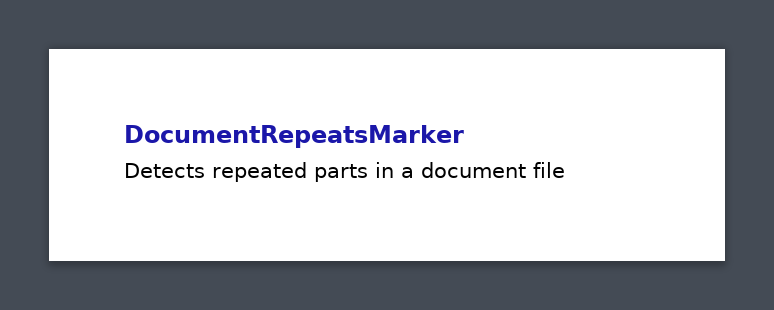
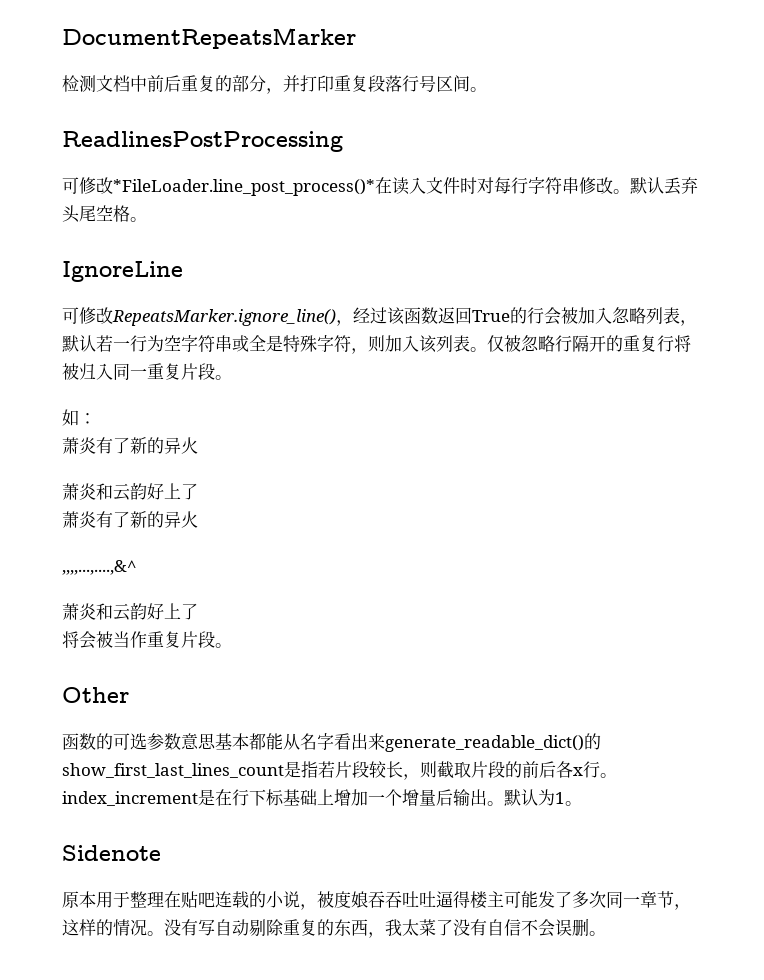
[124,162,565,182] Detects repeated parts in a document file -> [62,75,487,94] [62,131,343,152] [62,177,698,196] [62,205,147,223] [62,261,183,282] [62,307,697,326] [62,335,691,354] [62,363,232,380] [62,409,96,426] [62,437,198,454] [62,483,198,501] [62,511,198,528] [62,560,137,575] [62,603,198,621] [62,631,232,649] [62,687,129,703] [62,733,601,752] [62,761,617,780] [62,789,582,806] [62,845,161,861] [62,891,691,910] [62,918,606,938] 检测文档中前后重复的部分，并打印重复段落行号区间。 // ReadlinesPostProcessing // 可修改*FileLoader.line_post_process()*在读入文件时对每行字符串修改。默认丢弃头尾空格。 // IgnoreLine // 可修改RepeatsMarker.ignore_line()，经过该函数返回True的行会被加入忽略列表，默认若一行为空字符串或全是特殊字符，则加入该列表。仅被忽略行隔开的重复行将被归入同一重复片段。 // 如： // 萧炎有了新的异火 // 萧炎和云韵好上了 // 萧炎有了新的异火 // ,,,,...,....,&^ // 萧炎和云韵好上了 // 将会被当作重复片段。 // Other // 函数的可选参数意思基本都能从名字看出来generate_readable_dict()的show_first_last_lines_count是指若片段较长，则截取片段的前后各x行。index_increment是在行下标基础上增加一个增量后输出。默认为1。 // Sidenote // 原本用于整理在贴吧连载的小说，被度娘吞吞吐吐逼得楼主可能发了多次同一章节，这样的情况。没有写自动剔除重复的东西，我太菜了没有自信不会误删。

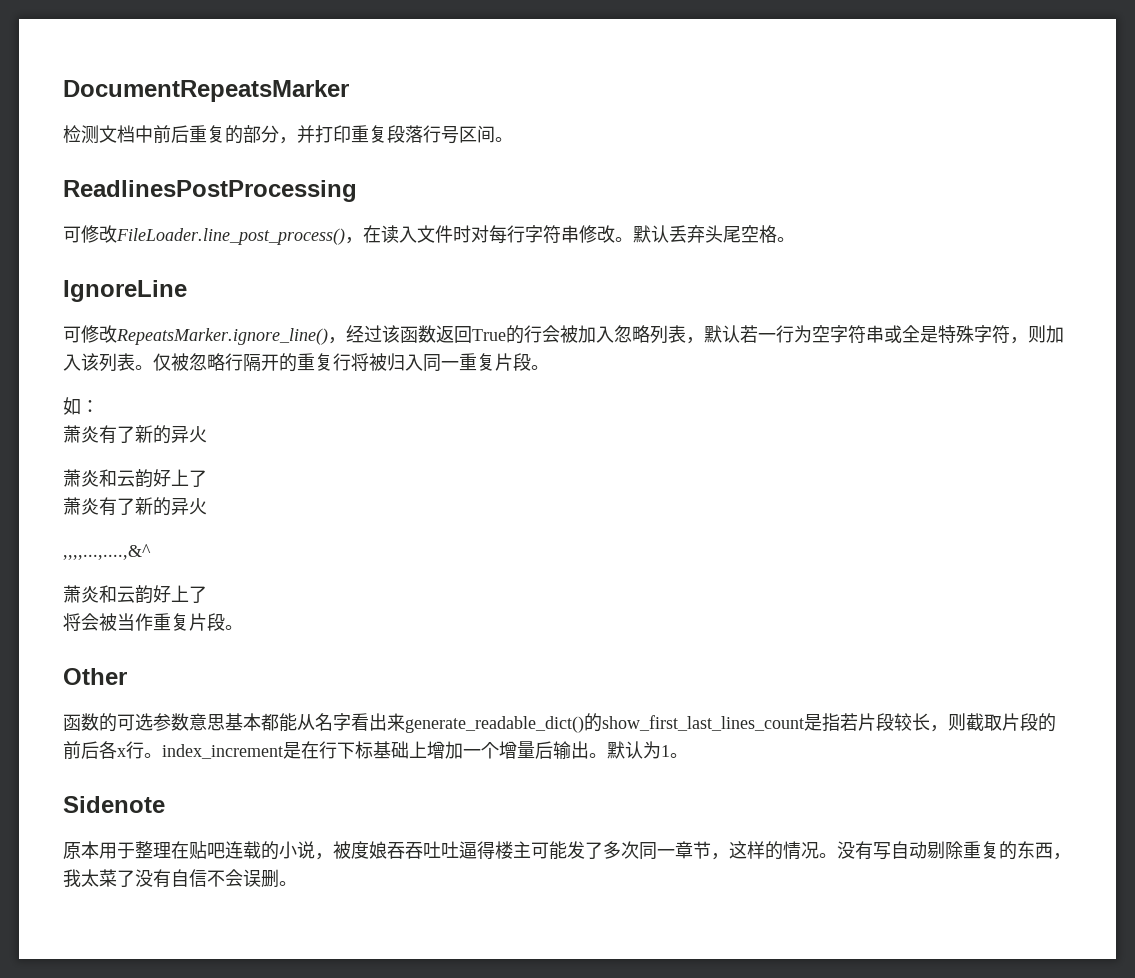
[113,179,375,196] *FileLoader.line_post_process()* -> [116,228,363,245] FileLoader.line_post_process()，

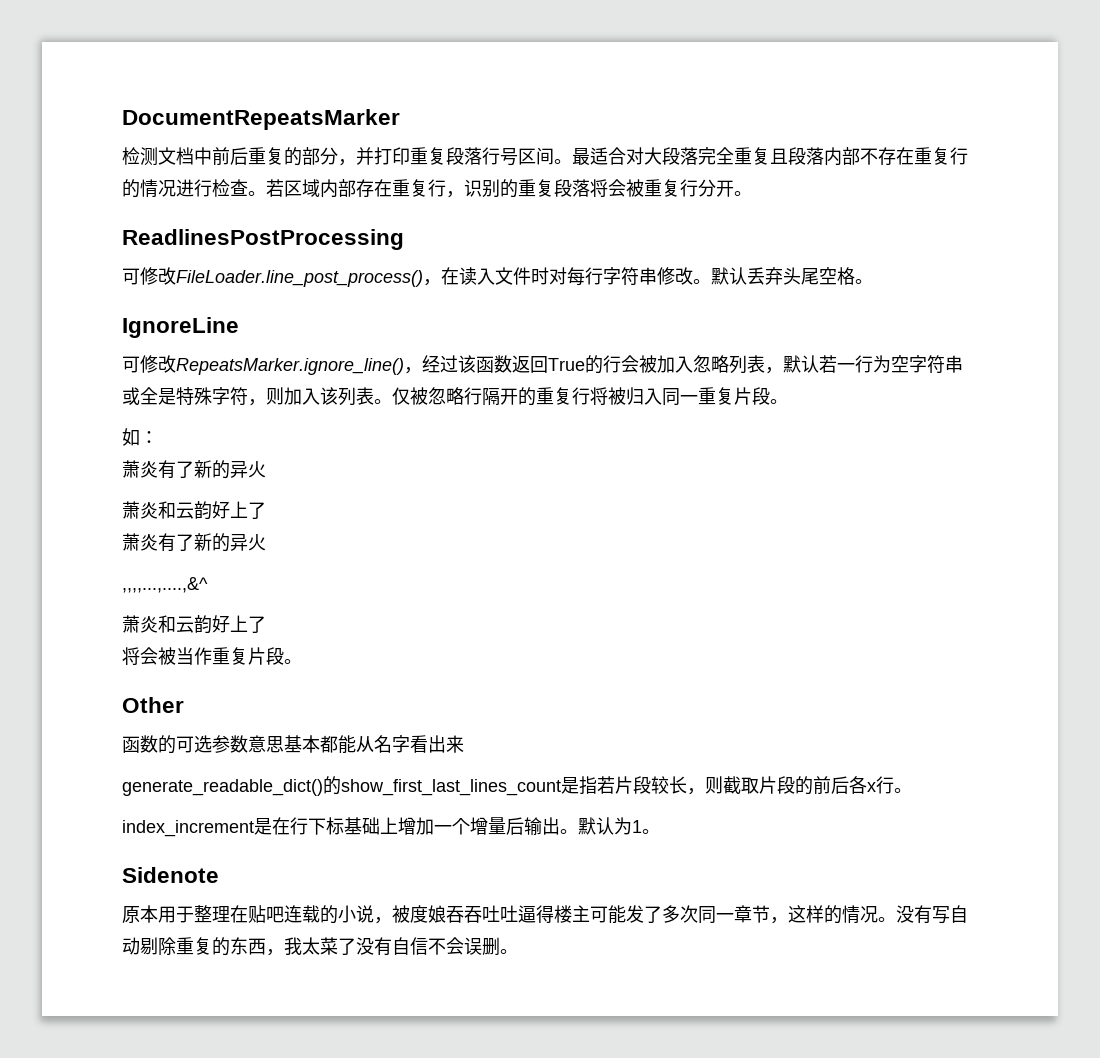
(513, 139) none -> [572,147,968,166] [122,179,752,198] 最适合对大段落完全重复且段落内部不存在重复行的情况进行检查。若区域内部存在重复行，识别的重复段落将会被重复行分开。
(405, 722) none -> (464, 744) //
(162, 755) none -> (912, 790) //

